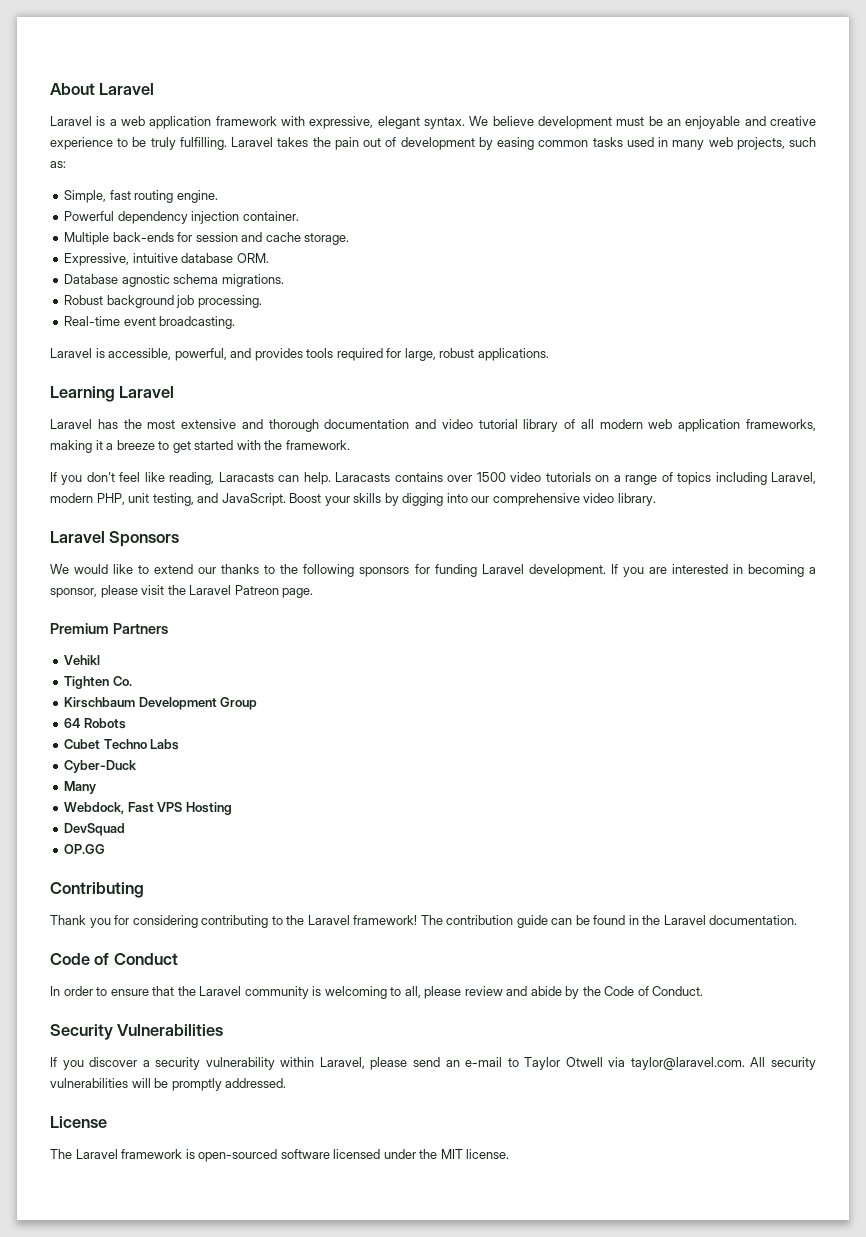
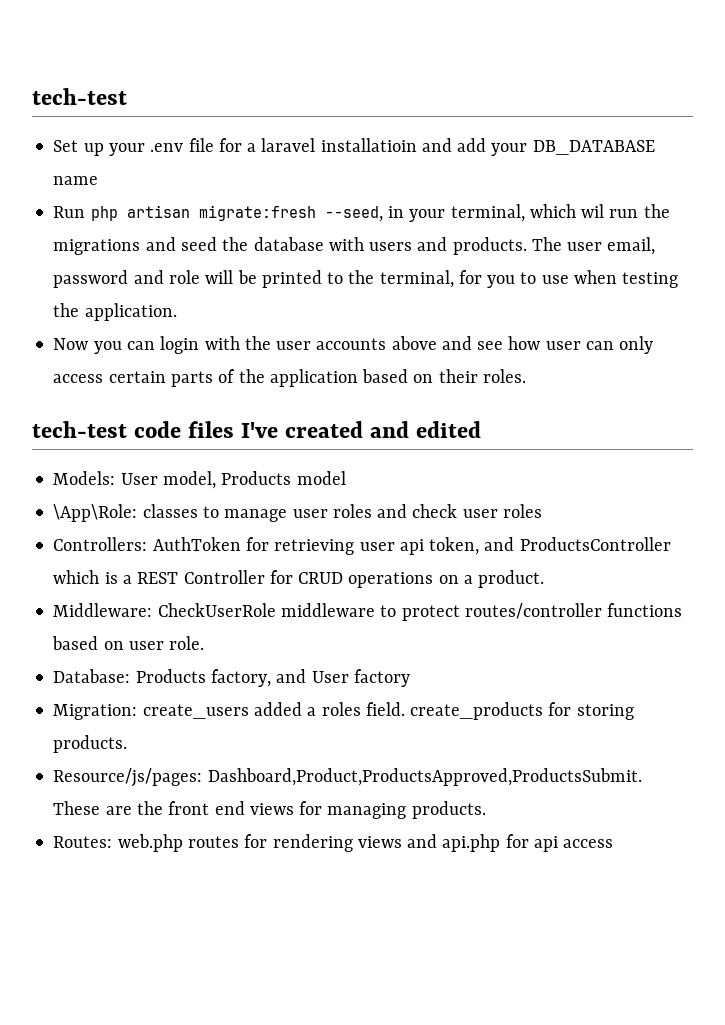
[50,83,155,95] [50,116,817,129] [50,137,816,150] [50,161,66,168] [64,190,218,203] [64,211,299,224] [64,232,350,245] [64,253,269,266] [64,274,284,287] [64,295,262,308] [64,316,236,329] [50,348,549,361] [50,386,175,402] [50,419,816,432] [50,440,350,453] [50,472,817,485] [50,493,656,506] [50,531,180,547] [50,564,816,577] [50,585,314,598] [50,623,168,634] [64,655,101,665] [64,676,132,689] [64,697,258,710] [64,718,126,729] [64,739,180,750] [64,760,138,773] [64,781,97,794] [64,802,232,815] [64,823,126,836] [64,844,106,854] [50,882,144,898] [50,915,798,928] [50,953,178,965] [50,986,704,999] [50,1024,224,1040] [50,1057,816,1070] [50,1078,287,1091] [50,1116,107,1128] [50,1149,510,1162] About Laravel // Laravel is a web application framework with expressive, elegant syntax. We believe development must be an enjoyable and creative experience to be truly fulfilling. Laravel takes the pain out of development by easing common tasks used in many web projects, such as: // Simple, fast routing engine. // Powerful dependency injection container. // Multiple back-ends for session and cache storage. // Expressive, intuitive database ORM. // Database agnostic schema migrations. // Robust background job processing. // Real-time event broadcasting. // Laravel is accessible, powerful, and provides tools required for large, robust applications. // Learning Laravel // Laravel has the most extensive and thorough documentation and video tutorial library of all modern web application frameworks, making it a breeze to get started with the framework. // If you don't feel like reading, Laracasts can help. Laracasts contains over 1500 video tutorials on a range of topics including Laravel, modern PHP, unit testing, and JavaScript. Boost your skills by digging into our comprehensive video library. // Laravel Sponsors // We would like to extend our thanks to the following sponsors for funding Laravel development. If you are interested in becoming a sponsor, please visit the Laravel Patreon page. // Premium Partners // Vehikl // Tighten Co. // Kirschbaum Development Group // 64 Robots // Cubet Techno Labs // Cyber-Duck // Many // Webdock, Fast VPS Hosting // DevSquad // OP.GG // Contributing // Thank you for considering contributing to the Laravel framework! The contribution guide can be found in the Laravel documentation. // Code of Conduct // In order to ensure that the Laravel community is welcoming to all, please review and abide by the Code of Conduct. // Security Vulnerabilities // If you discover a security vulnerability within Laravel, please send an e-mail to Taylor Otwell via taylor@laravel.com. All security vulnerabilities will be promptly addressed. // License // The Laravel framework is open-sourced software licensed under the MIT license. -> [32,88,127,105] [53,138,655,156] [53,176,99,185] [53,204,670,222] [53,237,656,255] [53,270,679,288] [53,303,177,321] [53,336,654,354] [53,369,526,387] [32,421,482,438] [53,471,346,489] [53,504,542,522] [53,537,671,555] [53,570,545,588] [53,603,683,621] [52,636,205,650] [53,669,410,687] [53,702,634,720] [53,735,128,753] [53,768,642,787] [53,801,486,819] [53,834,614,852] tech-test // Set up your .env file for a laravel installatioin and add your DB_DATABASE name // Run php artisan migrate:fresh --seed, in your terminal, which wil run the migrations and seed the database with users and products. The user email, password and role will be printed to the terminal, for you to use when testing the application. // Now you can login with the user accounts above and see how user can only access certain parts of the application based on their roles. // tech-test code files I've created and edited // Models: User model, Products model // \App\Role: classes to manage user roles and check user roles // Controllers: AuthToken for retrieving user api token, and ProductsController which is a REST Controller for CRUD operations on a product. // Middleware: CheckUserRole middleware to protect routes/controller functions based on user role. // Database: Products factory, and User factory // Migration: create_users added a roles field. create_products for storing products. // Resource/js/pages: Dashboard,Product,ProductsApproved,ProductsSubmit. These are the front end views for managing products. // Routes: web.php routes for rendering views and api.php for api access

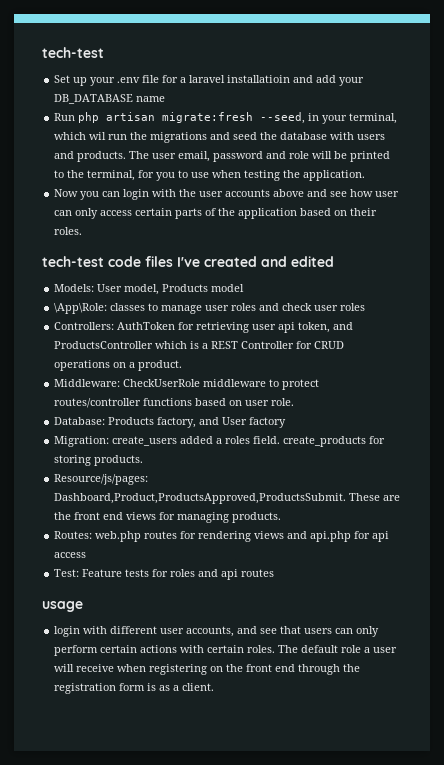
(614, 843) none -> [54,569,275,580] [42,601,83,612] [54,626,380,637] [54,645,398,656] [54,664,361,675] [54,683,215,694] // Test: Feature tests for roles and api routes // usage // login with different user accounts, and see that users can only perform certain actions with certain roles. The default role a user will receive when registering on the front end through the registration form is as a client.

